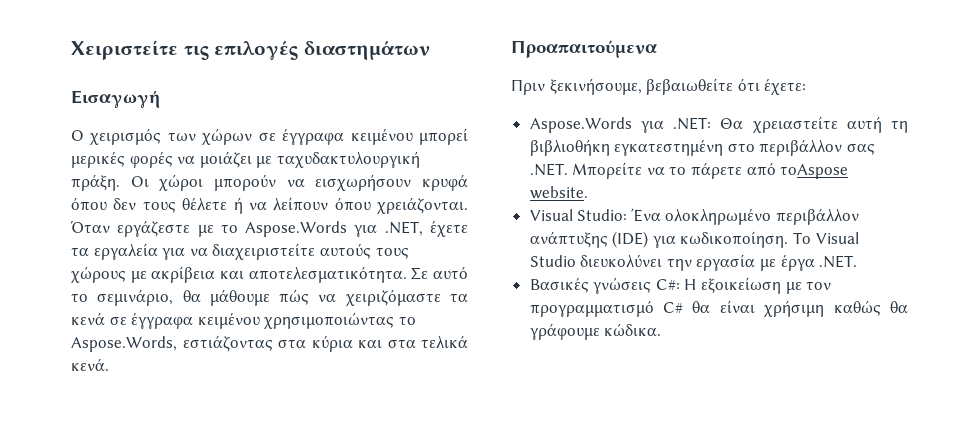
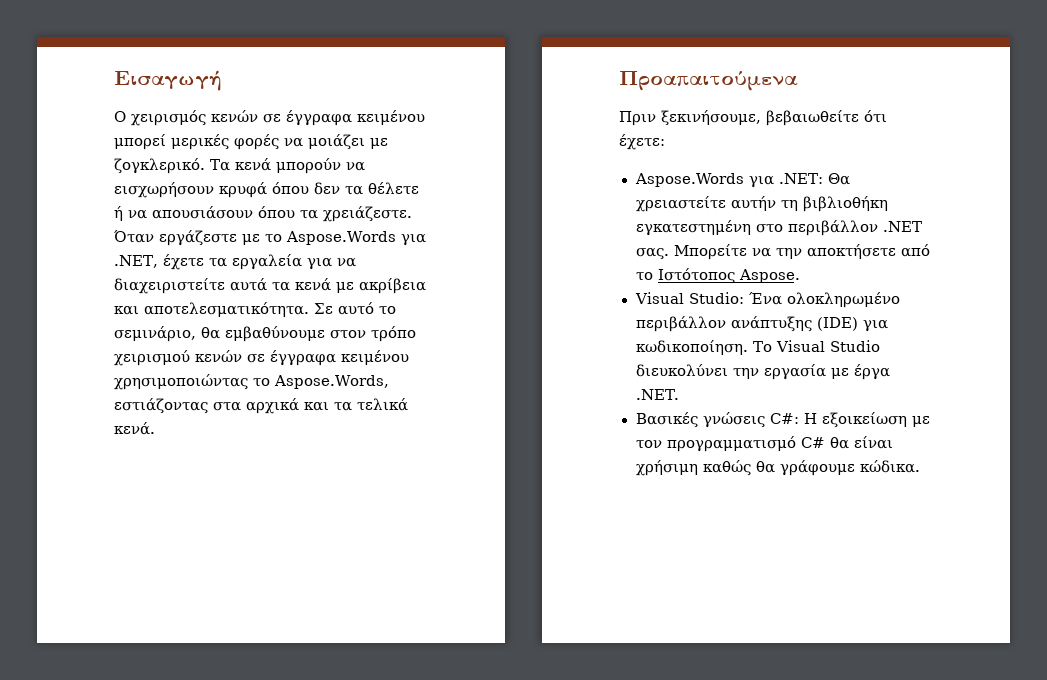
[71,40,430,60] Χειριστείτε τις επιλογές διαστημάτων // -> (114, 80) none
[167,128,253,145] των χώρων -> [211,110,258,123] κενών
[276,151,420,168] [71,174,204,191] ταχυδακτυλουργική πράξη. Οι χώροι -> [114,158,271,174] ζογκλερικό. Τα κενά
[142,201,176,213] τους -> [345,186,363,195] τα
[273,197,468,214] λείπουν όπου χρειάζονται. -> [152,206,412,222] απουσιάσουν όπου τα χρειάζεστε.
[319,243,409,259] [71,266,126,283] αυτούς τους χώρους -> [230,278,331,291] αυτά τα κενά
[209,289,468,306] [71,312,105,325] μάθουμε πώς να χειριζόμαστε τα κενά -> [225,326,416,342] [114,350,242,366] εμβαθύνουμε στον τρόπο χειρισμού κενών
[311,335,416,352] κύρια και στα -> [246,398,352,414] αρχικά και τα
[846,116,882,133] αυτή -> [730,196,776,211] αυτήν
[847,143,876,155] [529,162,849,179] [529,186,588,199] σας .NET. Μπορείτε να το πάρετε από τοAspose website. -> [882,221,922,232] [635,244,930,260] [635,268,800,284] .NET σας. Μπορείτε να την αποκτήσετε από το Ιστότοπος Aspose.

